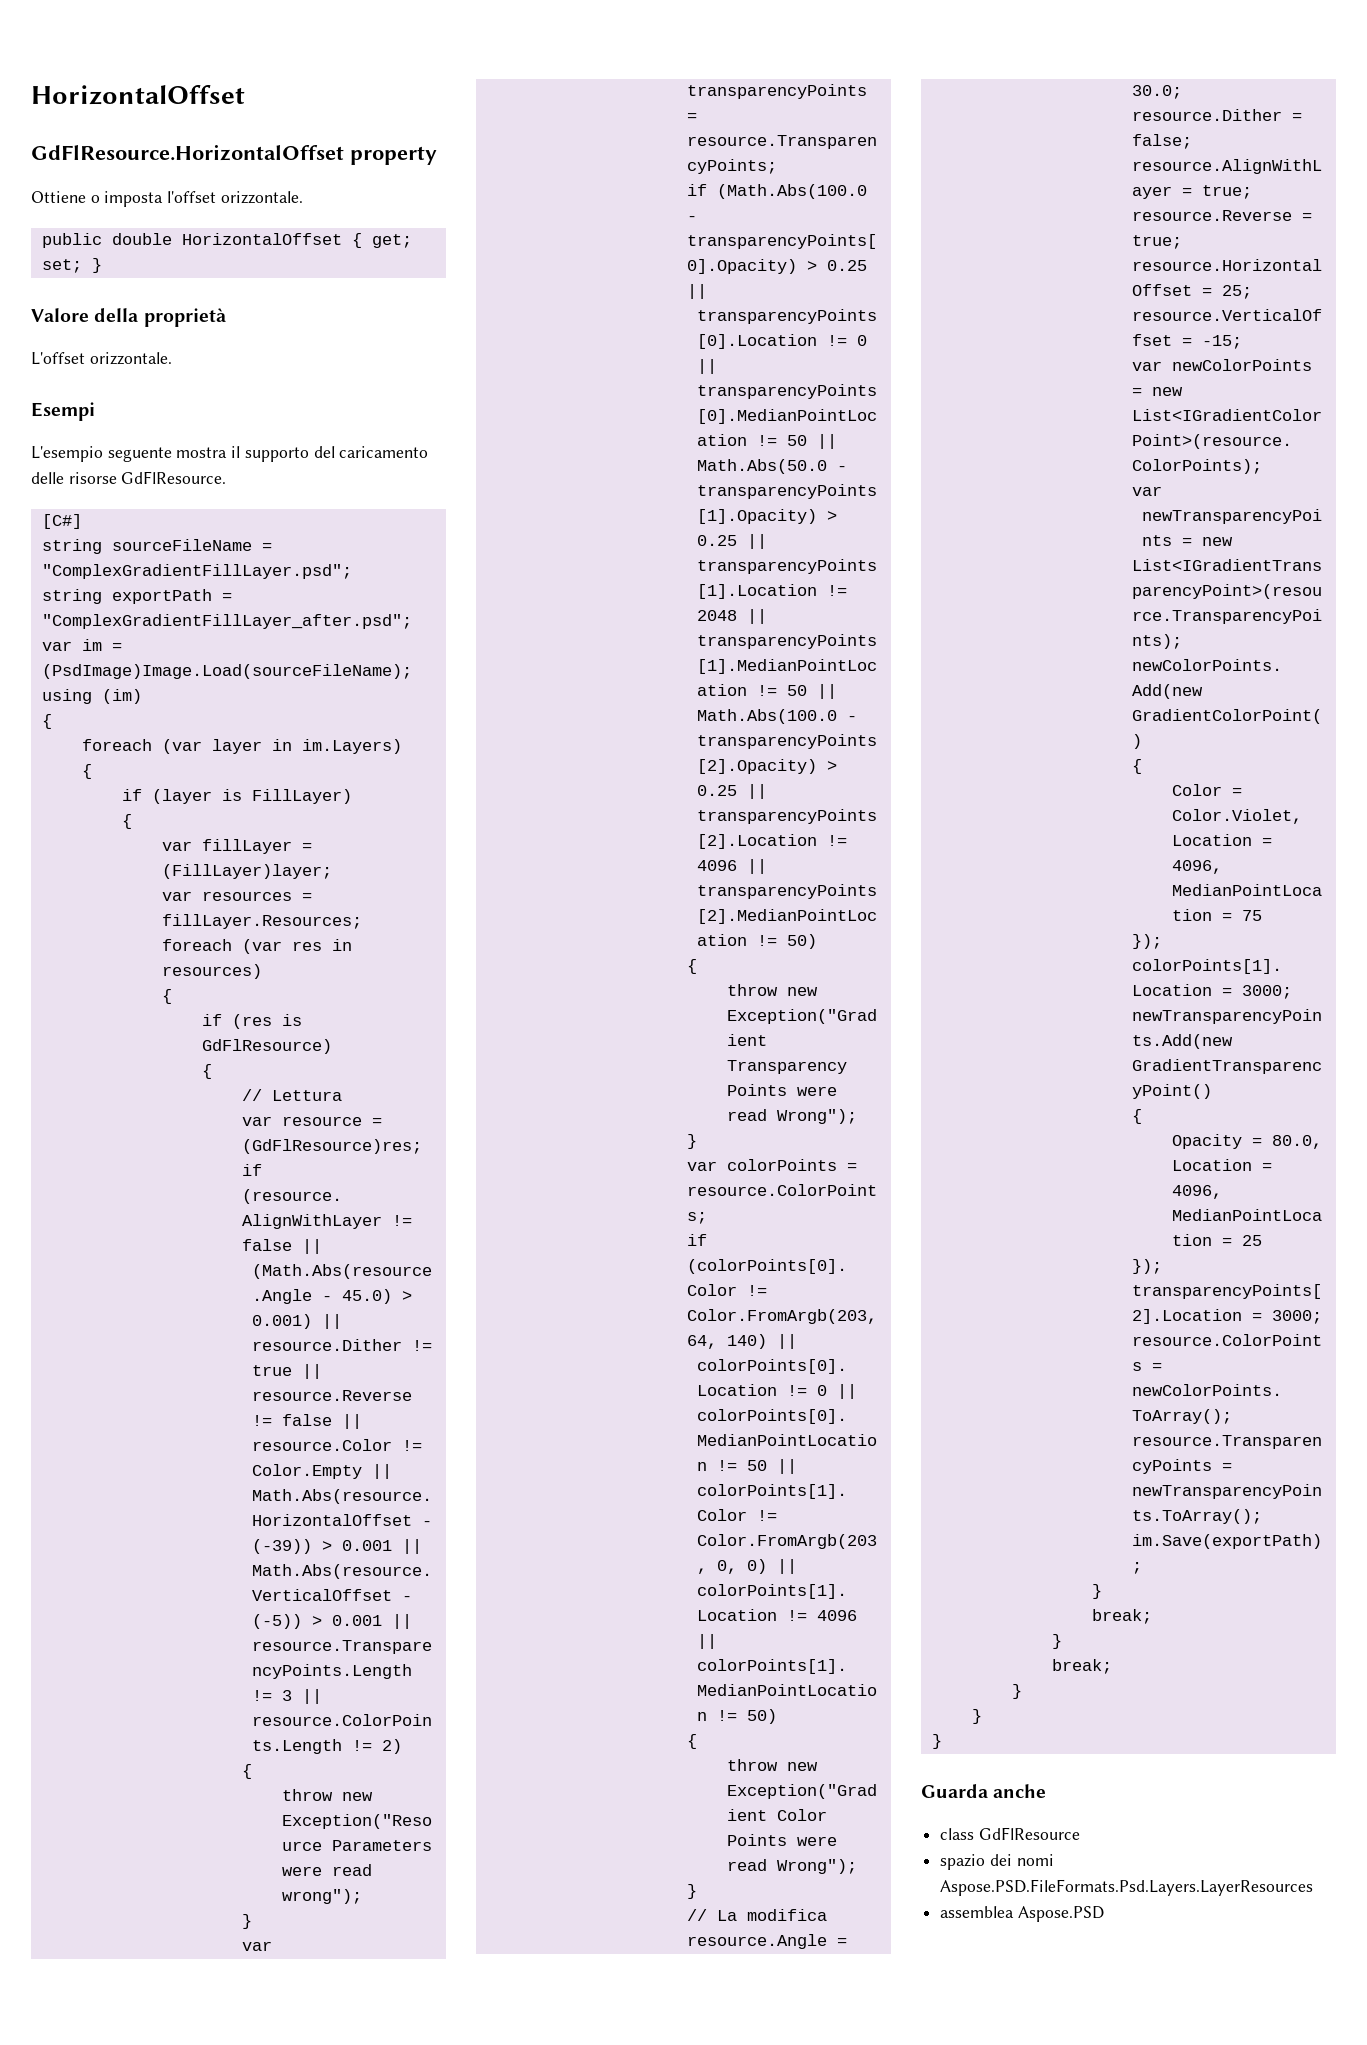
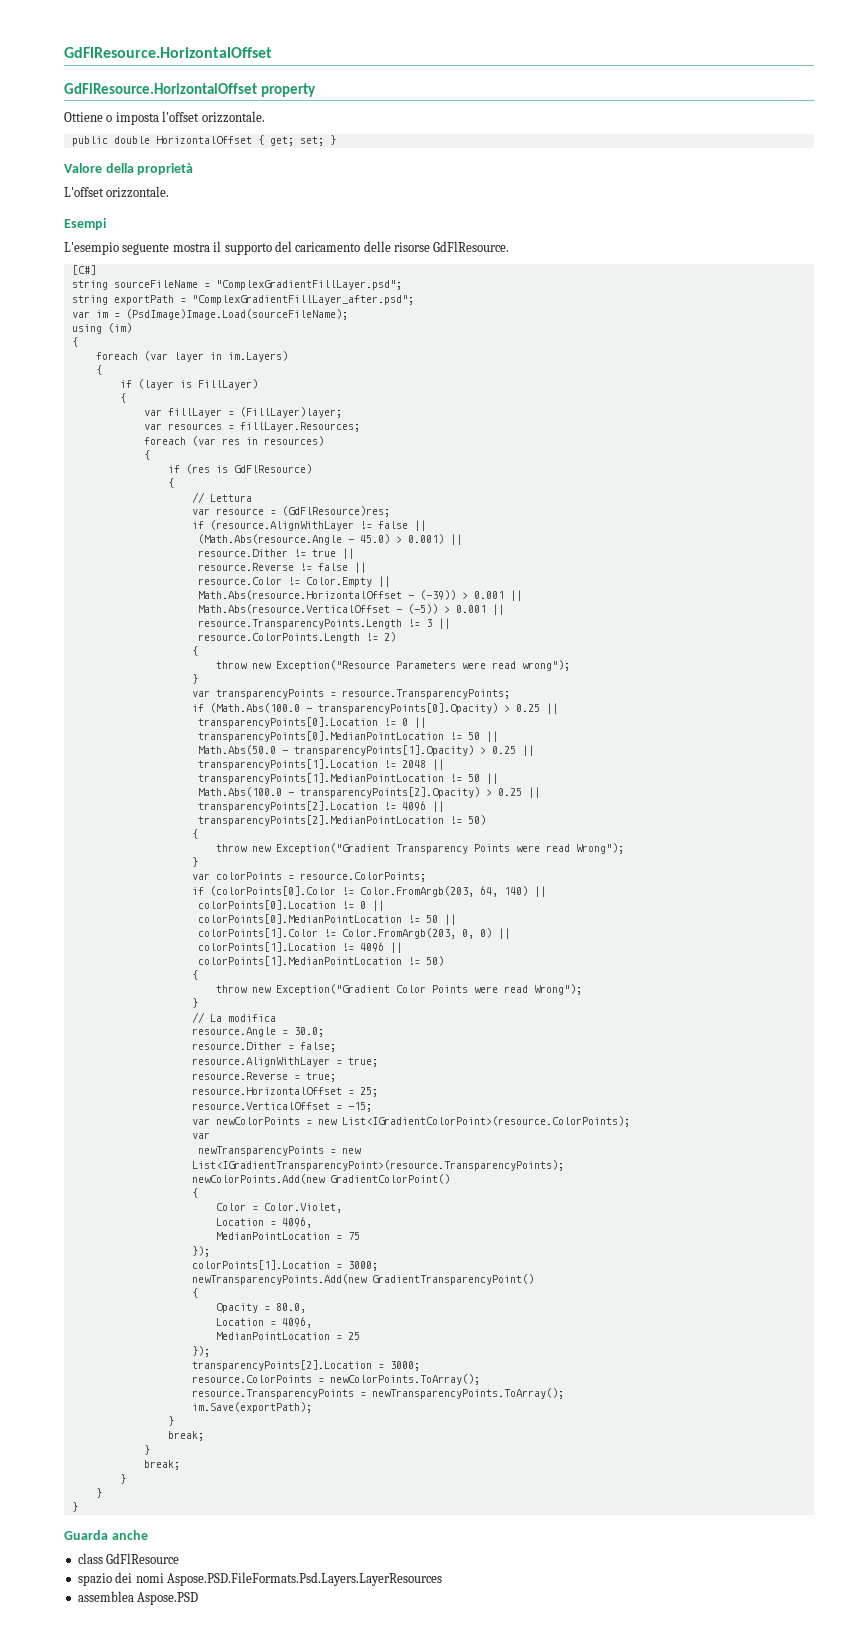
[31,85,245,105] HorizontalOffset -> [64,47,272,58] GdFlResource.HorizontalOffset

